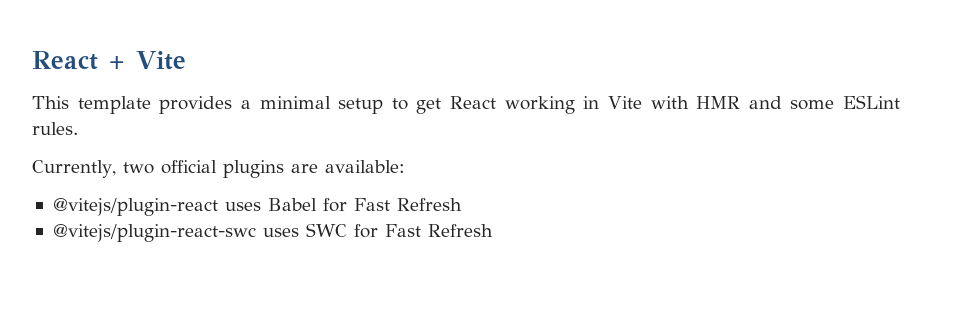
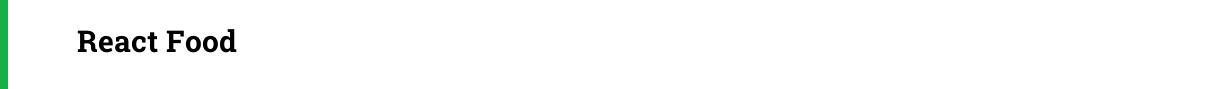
[32,51,186,70] [32,95,900,114] [32,122,78,135] [32,160,405,178] [52,198,462,216] [52,223,493,242] React + Vite // This template provides a minimal setup to get React working in Vite with HMR and some ESLint rules. // Currently, two official plugins are available: // @vitejs/plugin-react uses Babel for Fast Refresh // @vitejs/plugin-react-swc uses SWC for Fast Refresh -> [77,29,238,53] React Food

